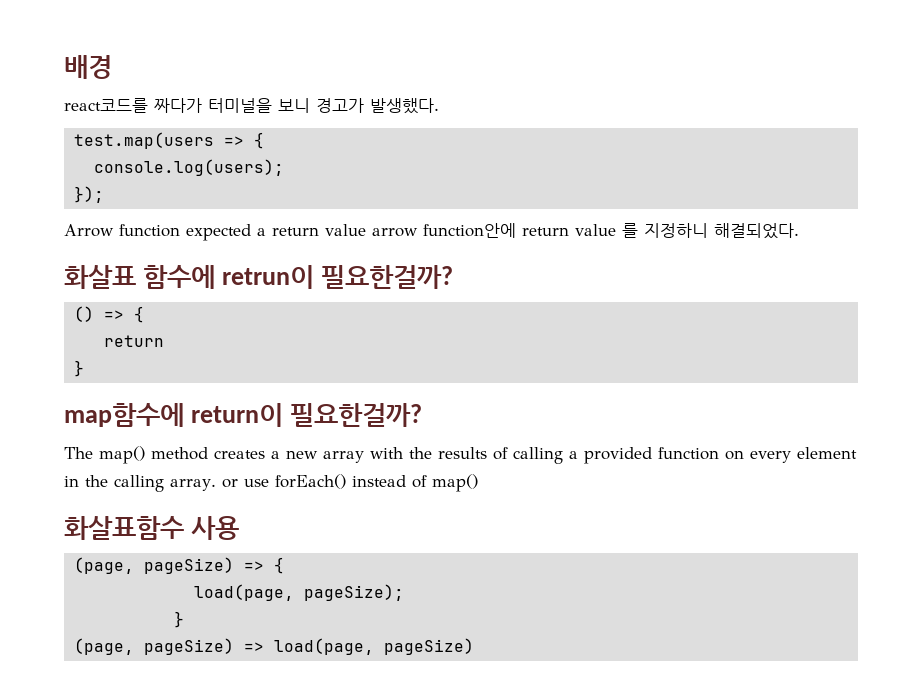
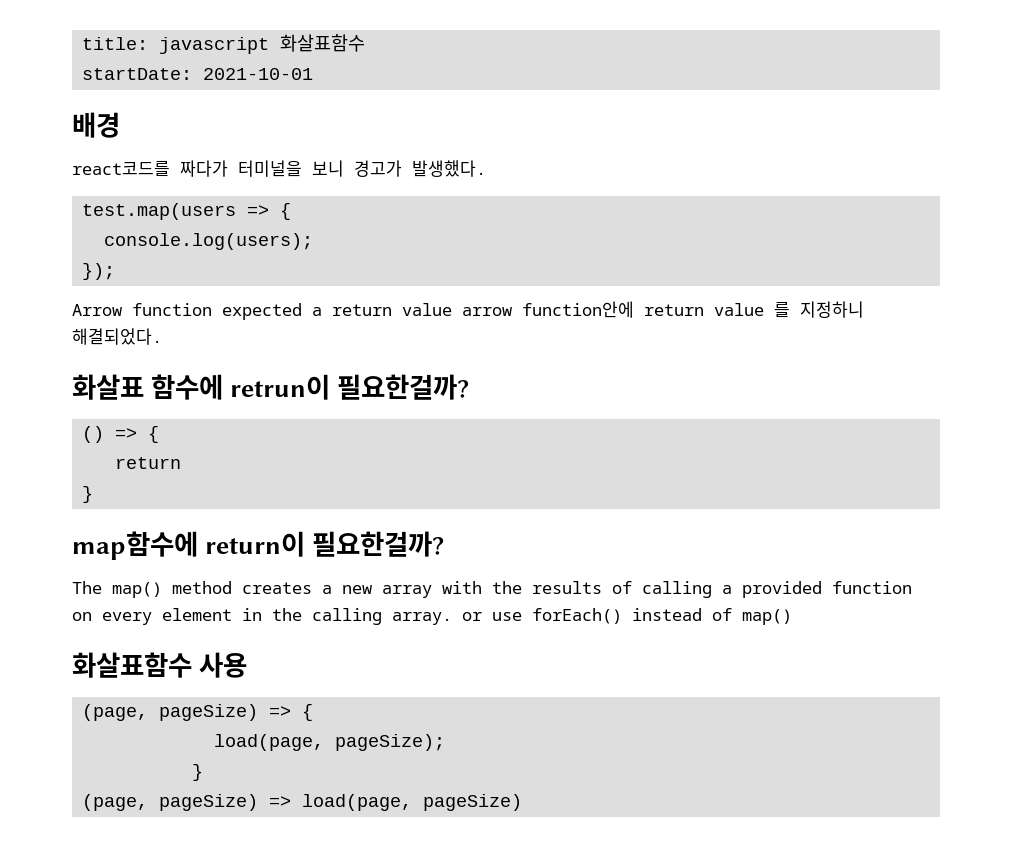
(64, 67) none -> [82,34,366,54] [82,68,314,80] title: javascript 화살표함수 // startDate: 2021-10-01 //

